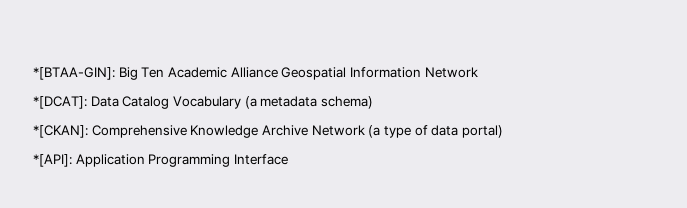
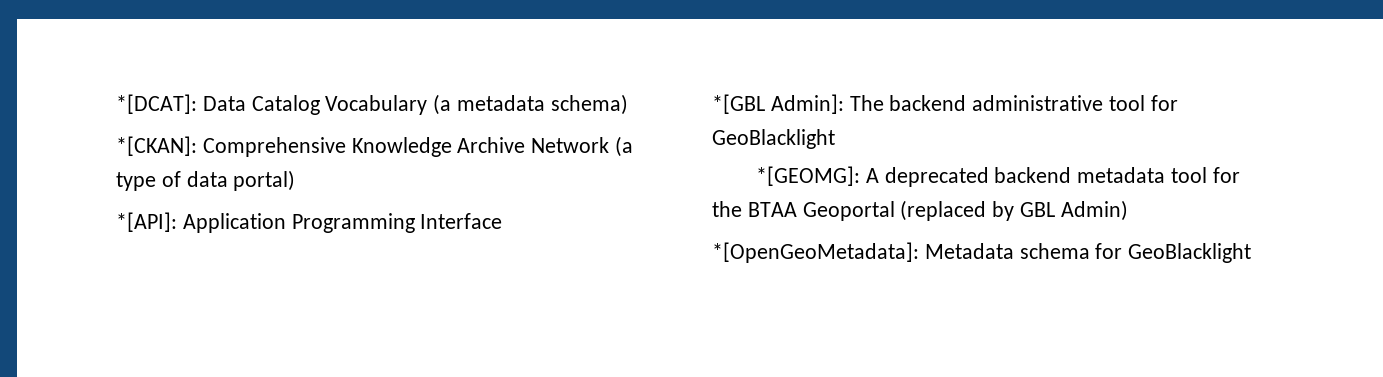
[33,67,478,80] *[BTAA-GIN]: Big Ten Academic Alliance Geospatial Information Network // -> (116, 104) none
(288, 159) none -> [712,94,1178,114] [712,129,835,149] [755,166,1240,187] [712,200,1128,221] [712,242,1252,263] // *[GBL Admin]: The backend administrative tool for GeoBlacklight // *[GEOMG]: A deprecated backend metadata tool for the BTAA Geoportal (replaced by GBL Admin) // *[OpenGeoMetadata]: Metadata schema for GeoBlacklight

